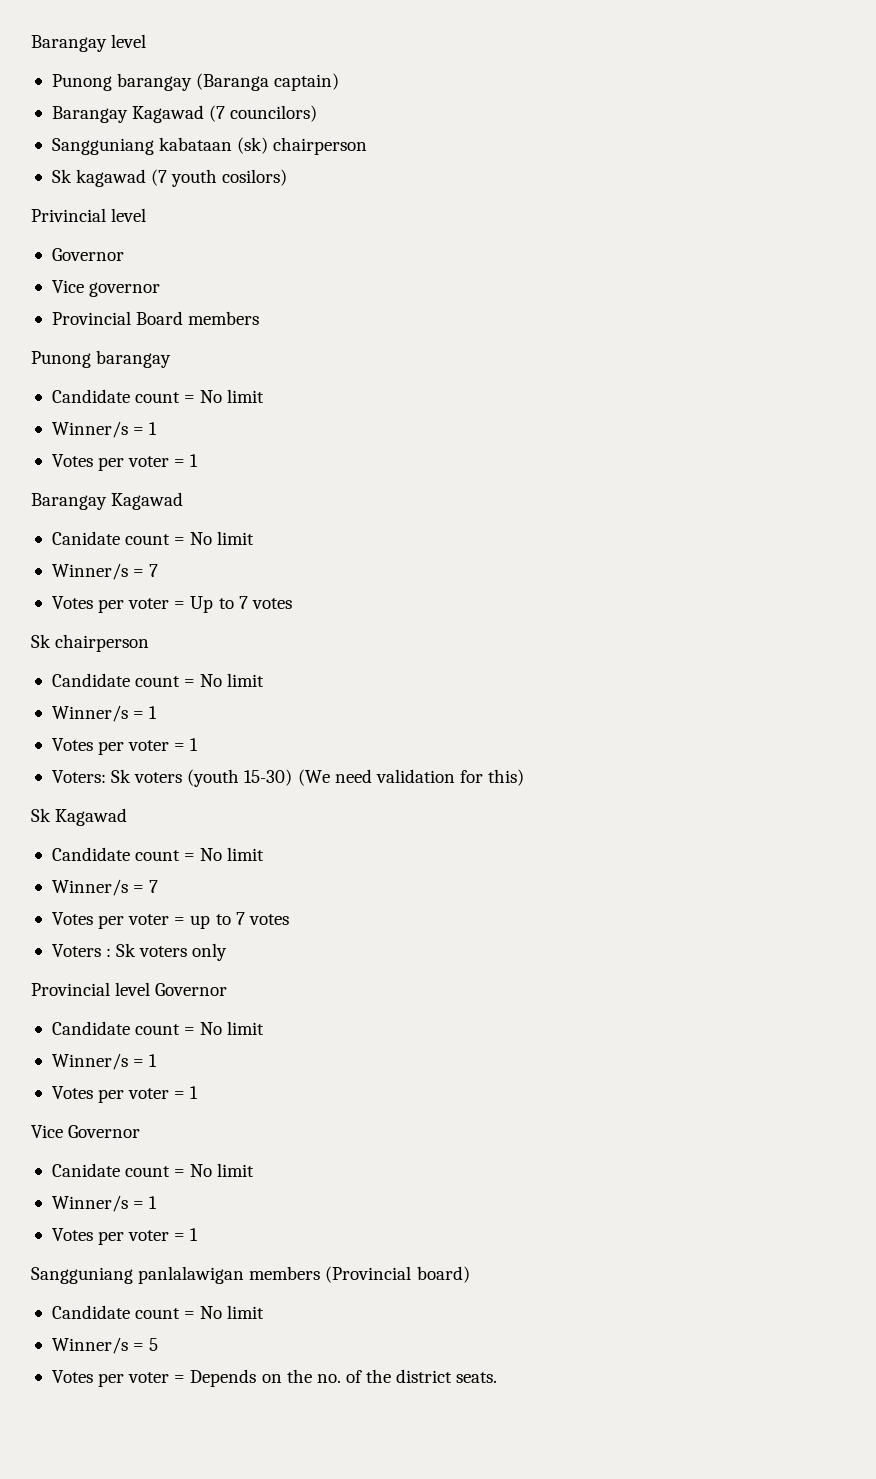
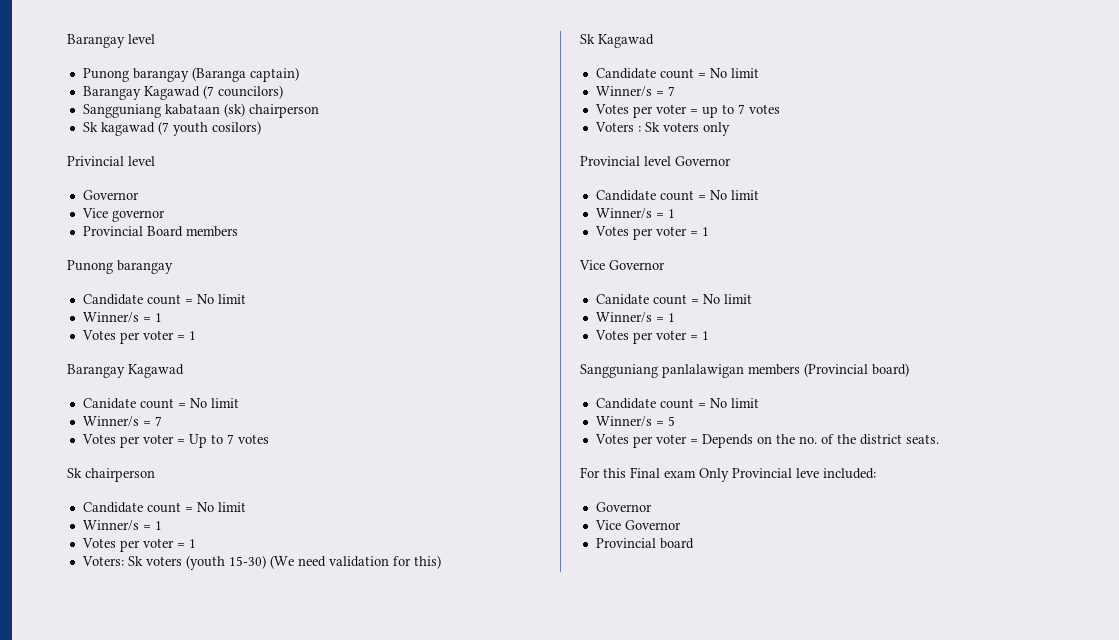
(498, 1377) none -> [580,467,876,482] [595,502,652,512] [594,520,681,530] [595,538,694,549] // For this Final exam Only Provincial leve included: // Governor // Vice Governor // Provincial board

